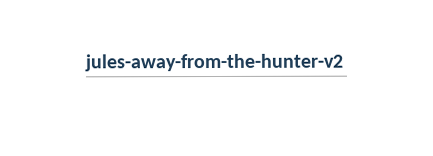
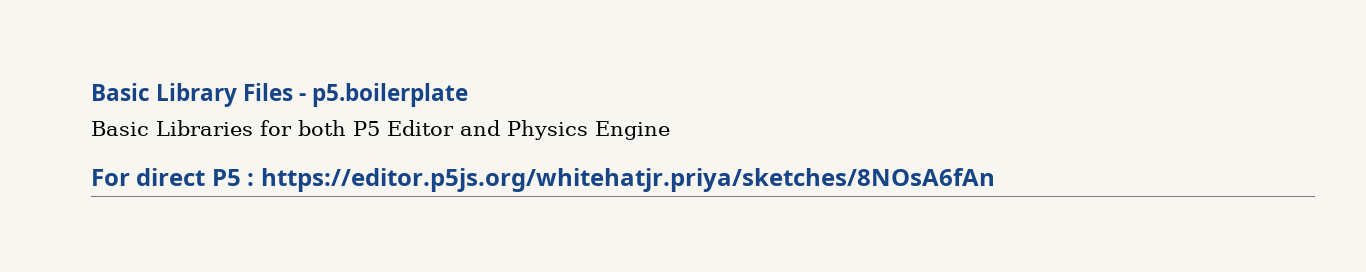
[84,53,343,72] jules-away-from-the-hunter-v2 -> [91,83,469,107] [91,120,670,140] [91,168,995,192] Basic Library Files - p5.boilerplate // Basic Libraries for both P5 Editor and Physics Engine // For direct P5 : https://editor.p5js.org/whitehatjr.priya/sketches/8NOsA6fAn

